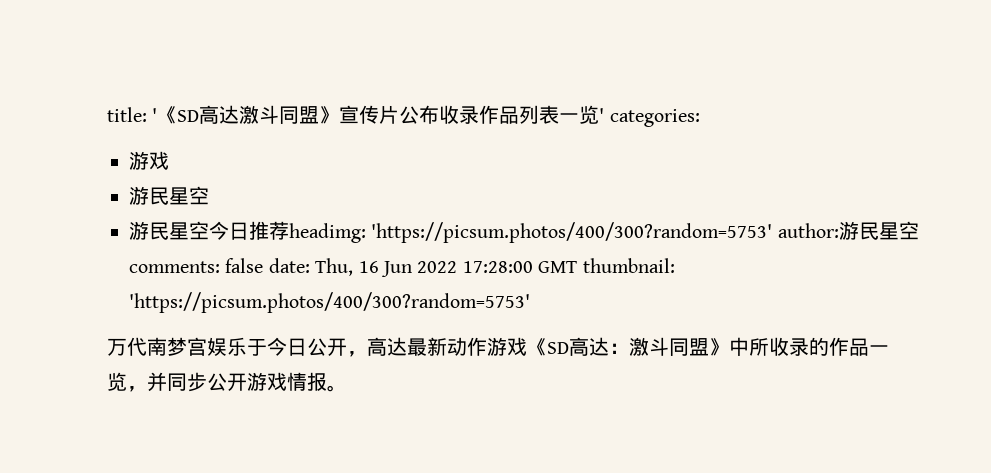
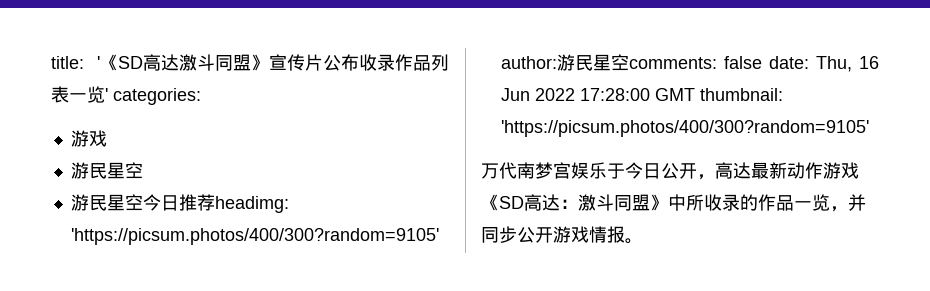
[371,222,773,243] 'https://picsum.photos/400/300?random=5753' -> [70,228,439,245] 'https://picsum.photos/400/300?random=9105'
[129,292,530,313] 'https://picsum.photos/400/300?random=5753' -> [500,120,869,137] 'https://picsum.photos/400/300?random=9105'

